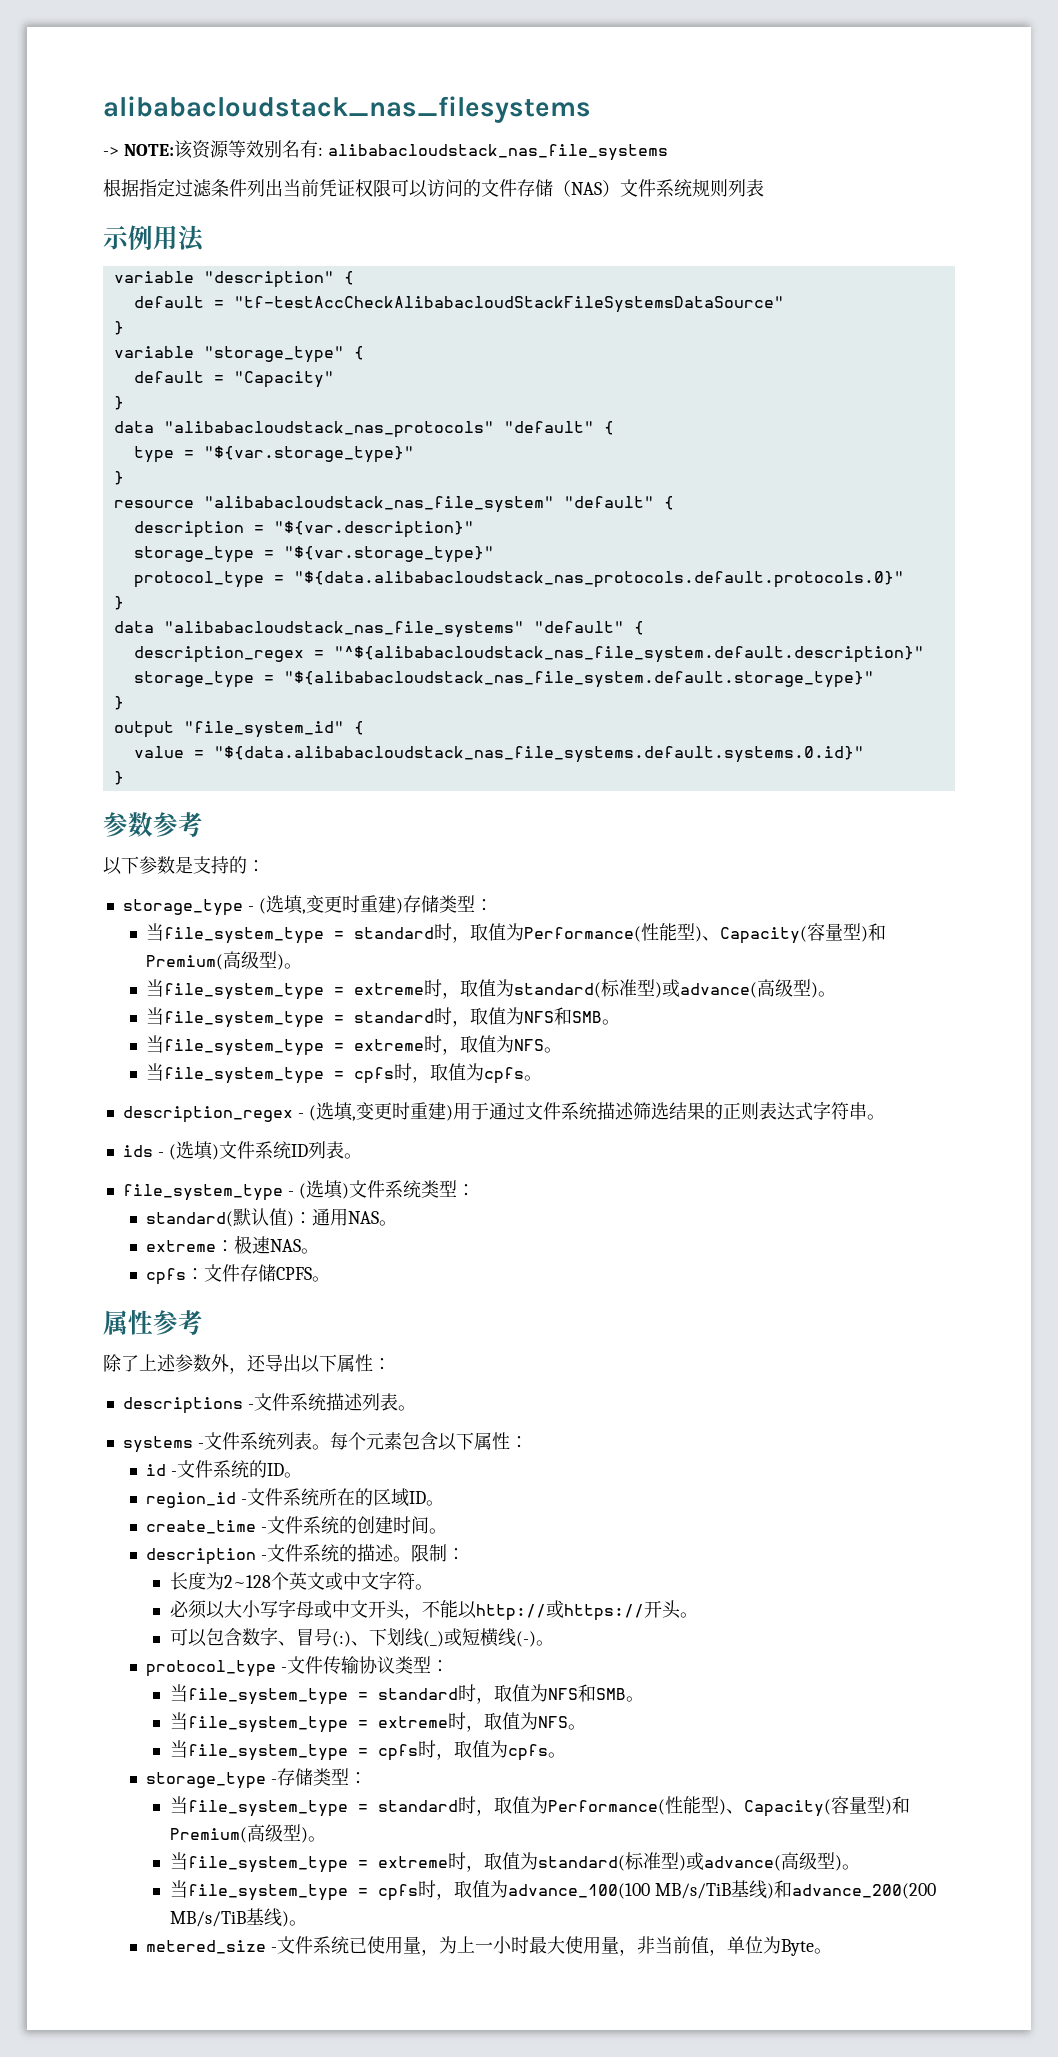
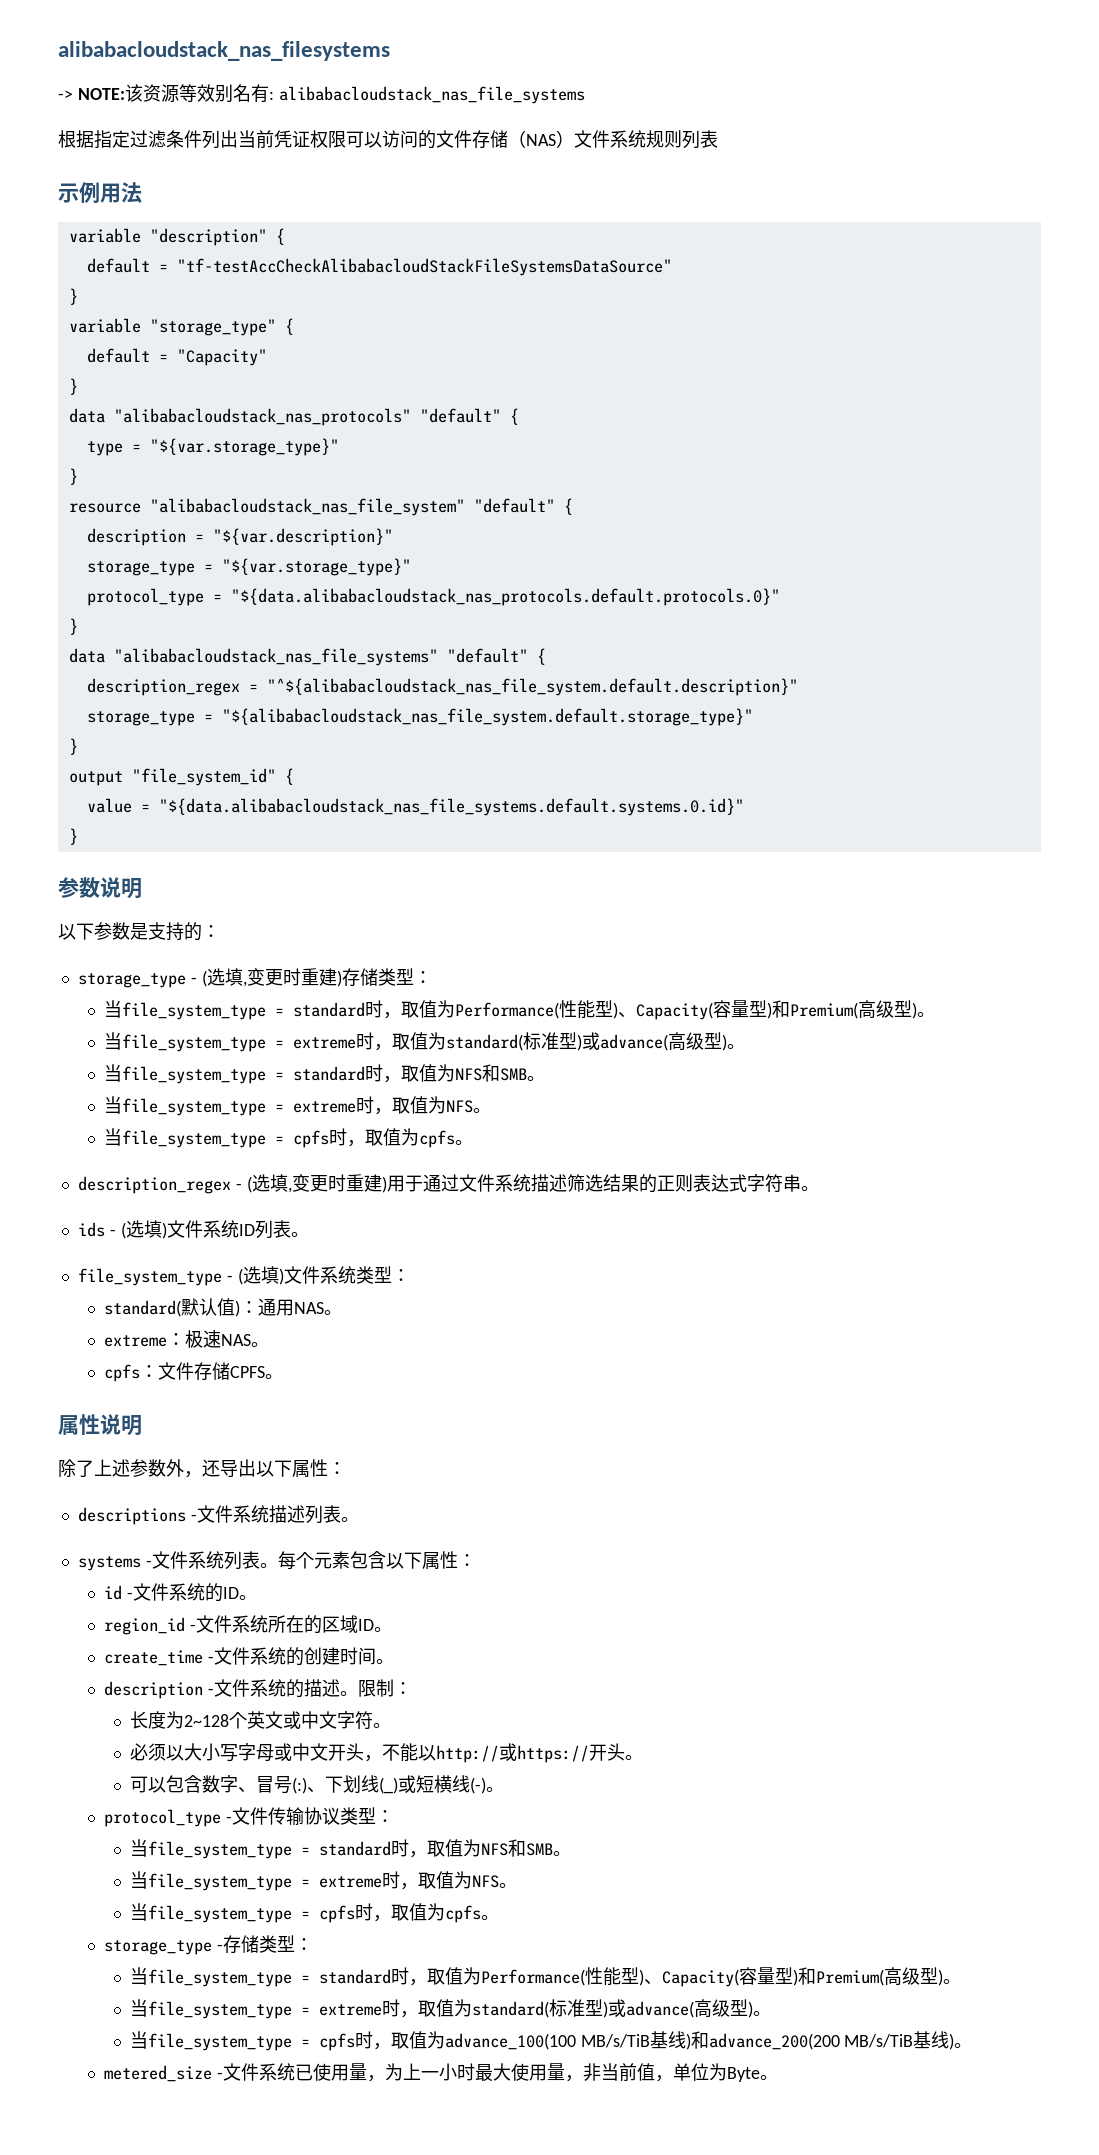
[153,812,203,837] 参考 -> [100,877,142,899] 说明
[153,1310,203,1335] 参考 -> [100,1414,142,1436] 说明

